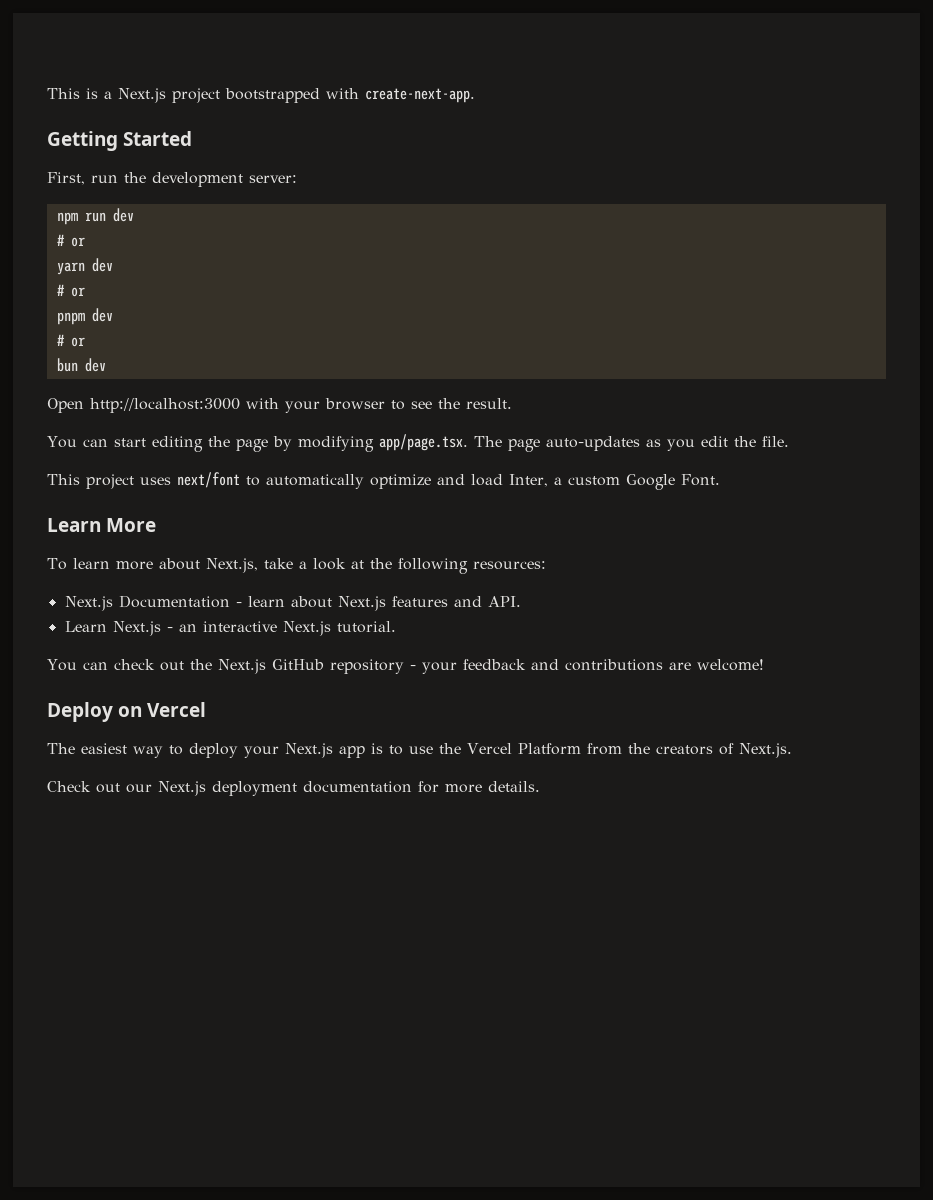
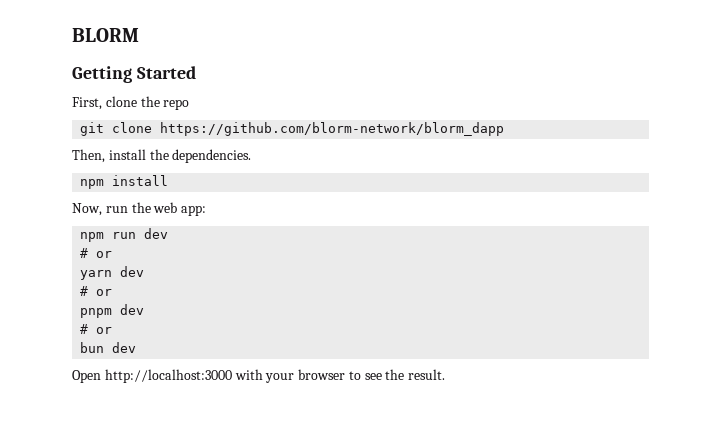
[47,88,475,103] [47,131,193,151] [47,172,297,187] This is a Next.js project bootstrapped with create-next-app. // Getting Started // First, run the development server: -> [72,28,139,42] [72,66,196,83] [72,96,190,110] [80,122,505,136] [72,149,252,163] [80,175,169,189] [72,202,207,216] BLORM // Getting Started // First, clone the repo // git clone https://github.com/blorm-network/blorm_dapp // Then, install the dependencies. // npm install // Now, run the web app:
[47,434,789,452] [47,472,720,490] [47,518,157,532] [47,558,546,574] [64,595,521,611] [64,621,396,636] [47,659,764,674] [47,702,207,722] [47,743,792,758] [47,781,540,796] // You can start editing the page by modifying app/page.tsx. The page auto-updates as you edit the file. // This project uses next/font to automatically optimize and load Inter, a custom Google Font. // Learn More // To learn more about Next.js, take a look at the following resources: // Next.js Documentation - learn about Next.js features and API. // Learn Next.js - an interactive Next.js tutorial. // You can check out the Next.js GitHub repository - your feedback and contributions are welcome! // Deploy on Vercel // The easiest way to deploy your Next.js app is to use the Vercel Platform from the creators of Next.js. // Check out our Next.js deployment documentation for more details. -> (446, 374) none

